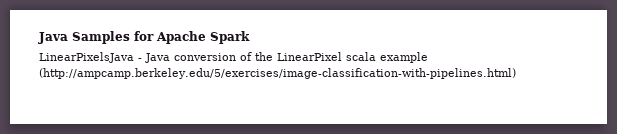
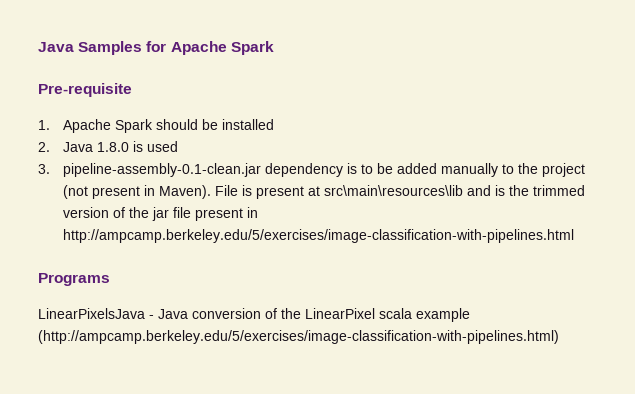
(250, 37) none -> [38,83,132,97] [38,119,275,133] [38,141,179,152] [38,163,586,177] [63,185,586,199] [63,207,259,221] [63,229,575,243] [38,273,110,286] // Pre-requisite // 1. Apache Spark should be installed // 2. Java 1.8.0 is used // 3. pipeline-assembly-0.1-clean.jar dependency is to be added manually to the project (not present in Maven). File is present at src\main\resources\lib and is the trimmed version of the jar file present in http://ampcamp.berkeley.edu/5/exercises/image-classification-with-pipelines.html // Programs

